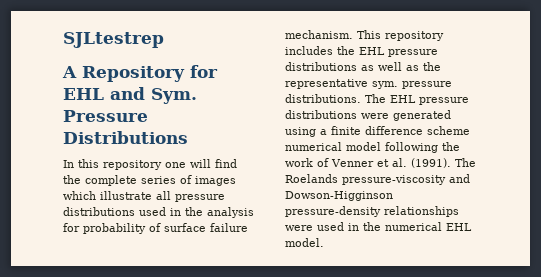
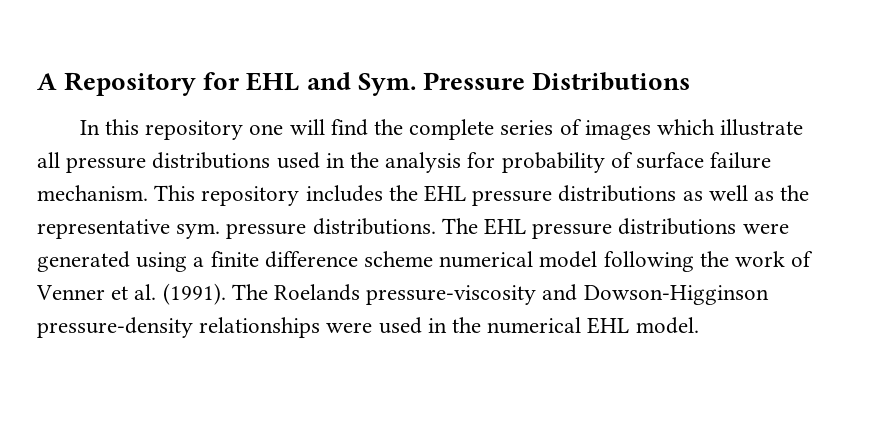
[63,32,164,48] SJLtestrep // -> (37, 81) none

